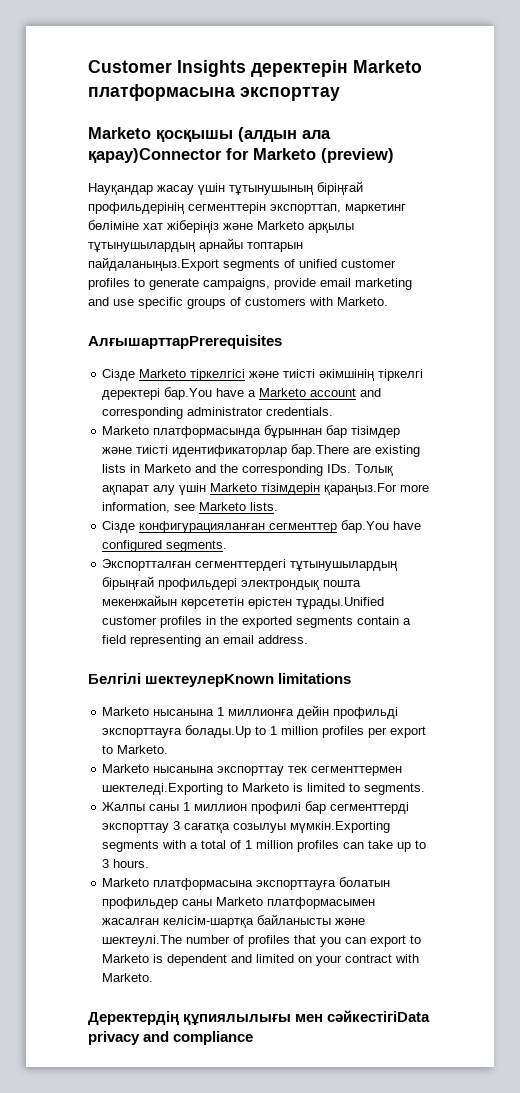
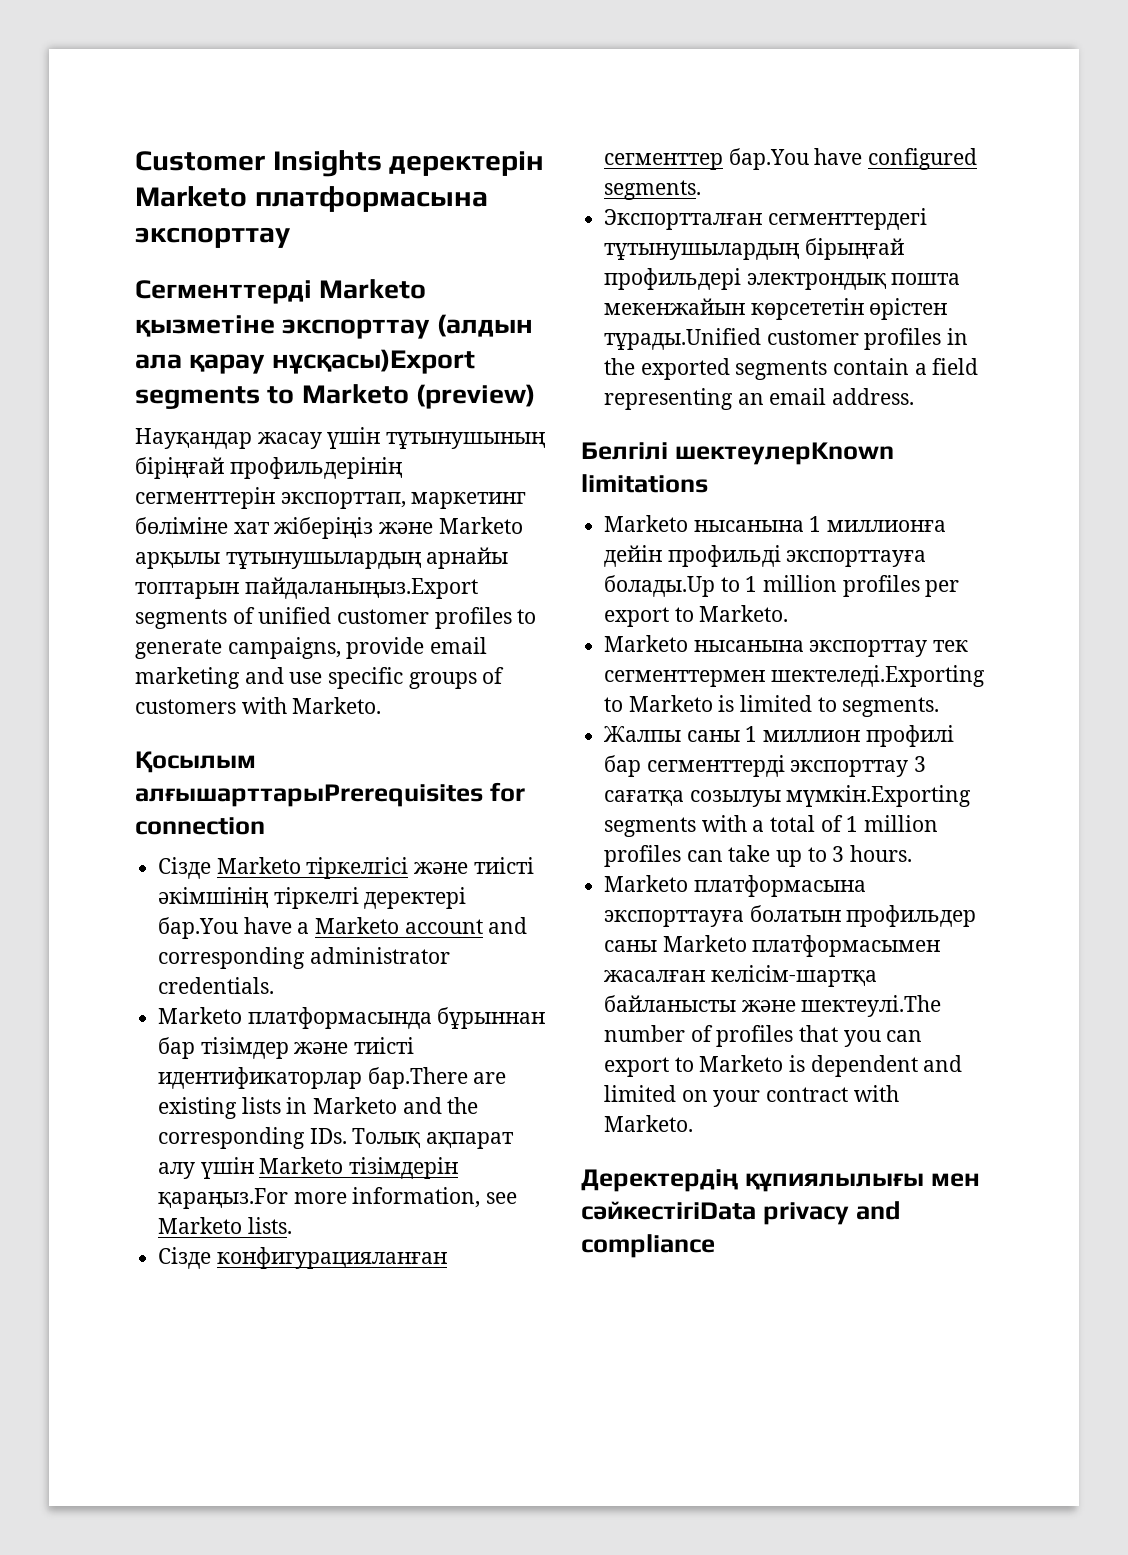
[88,127,331,142] [88,148,249,163] Marketo қосқышы (алдын ала қарау)Connector for -> [135,279,427,304] [135,314,533,339] [135,349,475,374] [135,386,295,409] Сегменттерді Marketo қызметіне экспорттау (алдын ала қарау нұсқасы)Export segments to
[88,335,282,349] АлғышарттарPrerequisites -> [135,751,256,773] [135,782,525,807] [135,817,265,835] Қосылым алғышарттарыPrerequisites for connection

